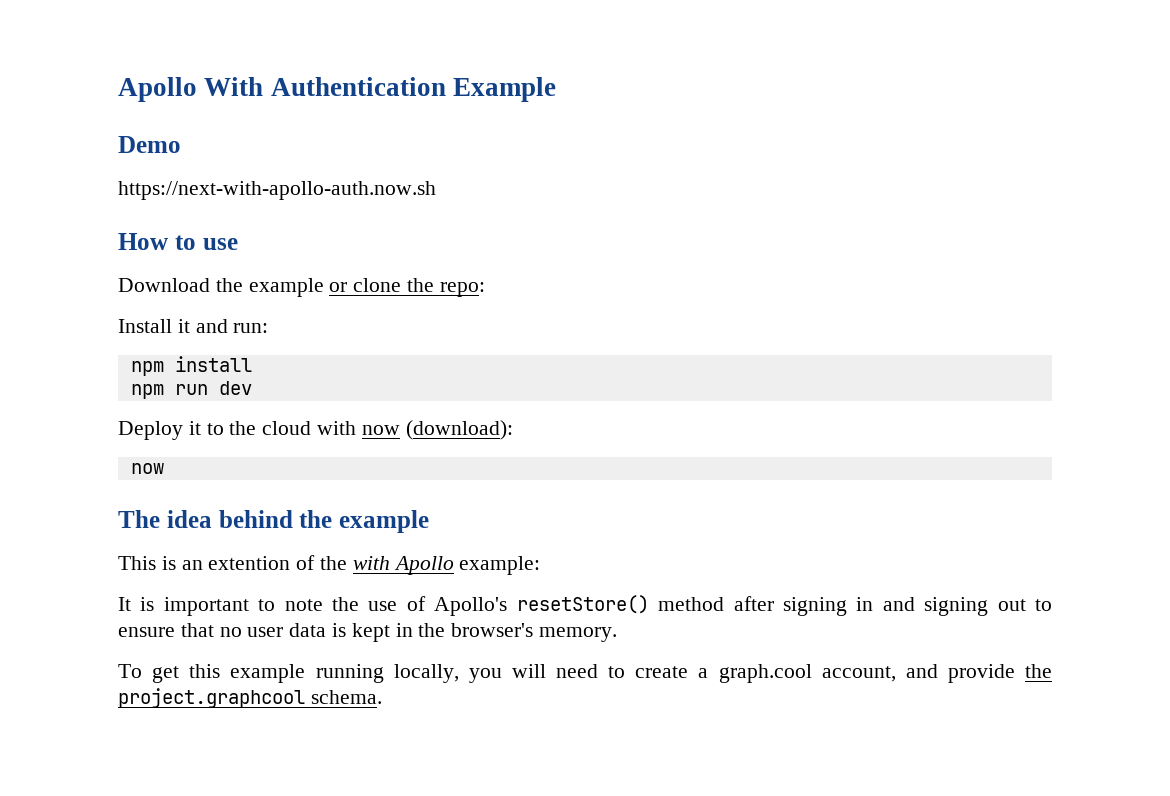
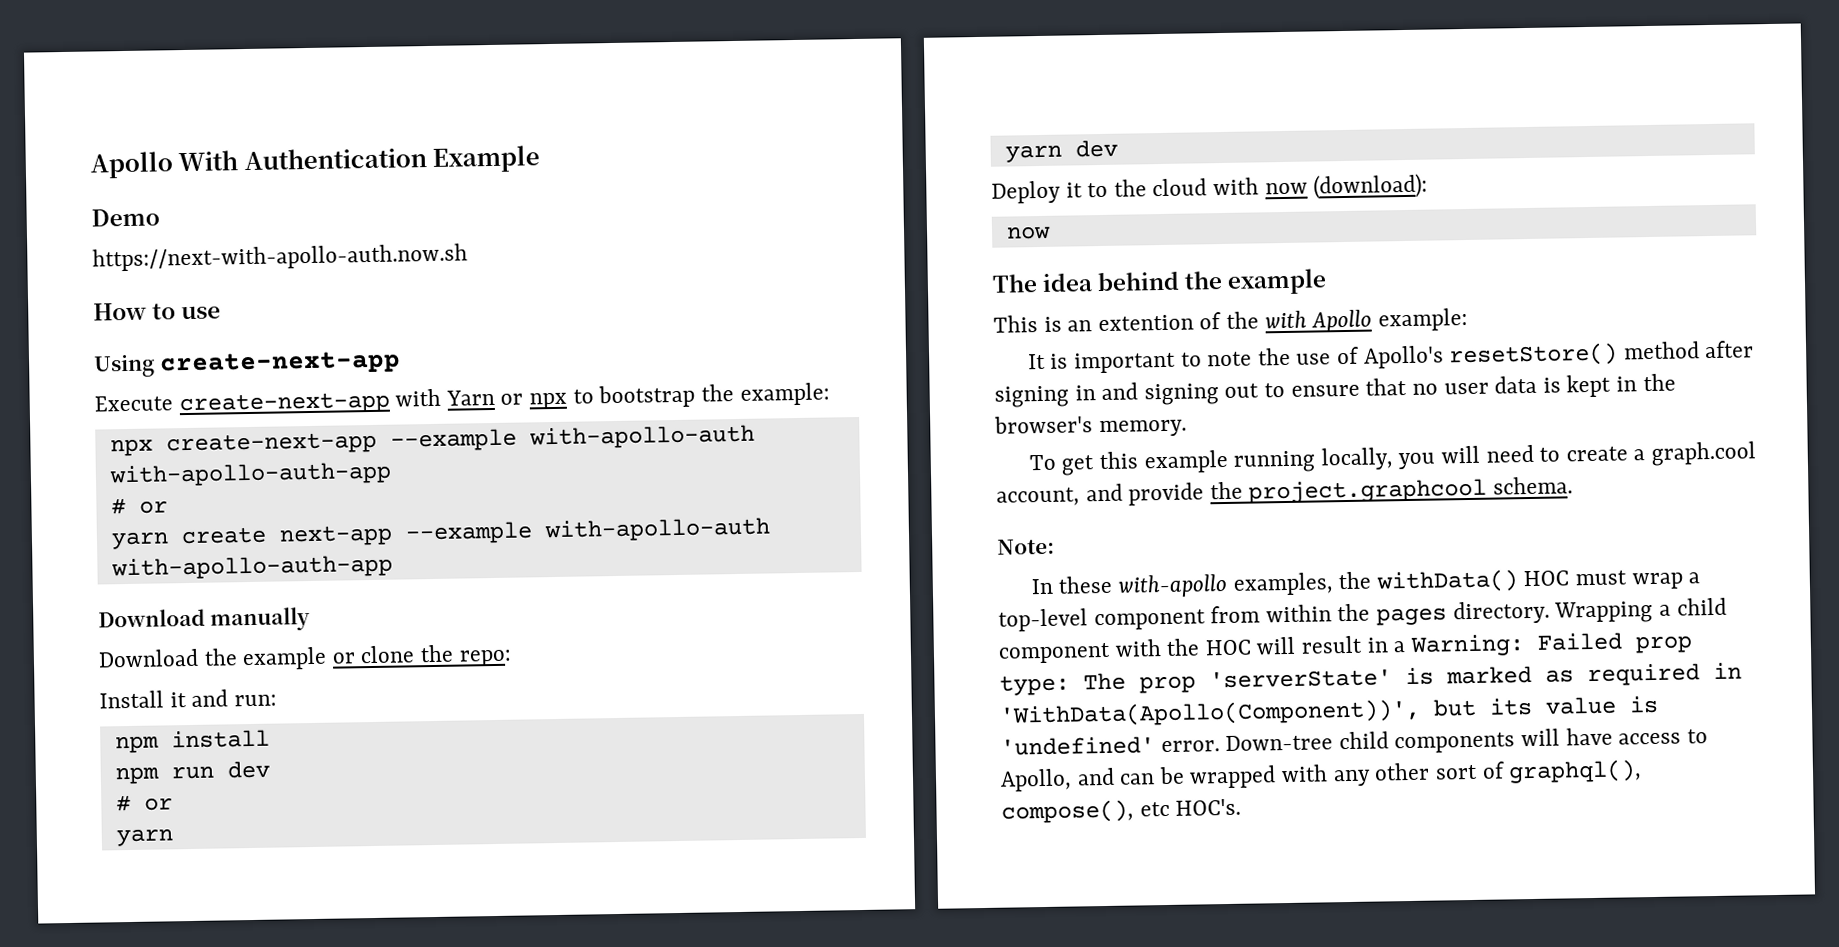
(238, 244) none -> [93,350,401,378] [94,382,830,416] [109,424,755,457] [108,461,392,488] [110,498,168,515] [110,517,771,550] [110,554,393,581] [98,607,310,632] // Using create-next-app // Execute create-next-app with Yarn or npx to bootstrap the example: // npx create-next-app --example with-apollo-auth with-apollo-auth-app // # or // yarn create next-app --example with-apollo-auth with-apollo-auth-app // Download manually
(252, 388) none -> [115,794,173,812] [115,828,173,847] [1004,139,1118,163] // # or // yarn // yarn dev
(382, 697) none -> [997,538,1055,555] [1030,569,1701,598] [998,597,1727,632] [998,632,1693,664] [999,662,1742,696] [999,695,1659,728] [1000,727,1708,756] [1000,759,1643,792] [1001,798,1242,824] // Note: // In these with-apollo examples, the withData() HOC must wrap a top-level component from within the pages directory. Wrapping a child component with the HOC will result in a Warning: Failed prop type: The prop 'serverState' is marked as required in 'WithData(Apollo(Component))', but its value is 'undefined' error. Down-tree child components will have access to Apollo, and can be wrapped with any other sort of graphql(), compose(), etc HOC's.

